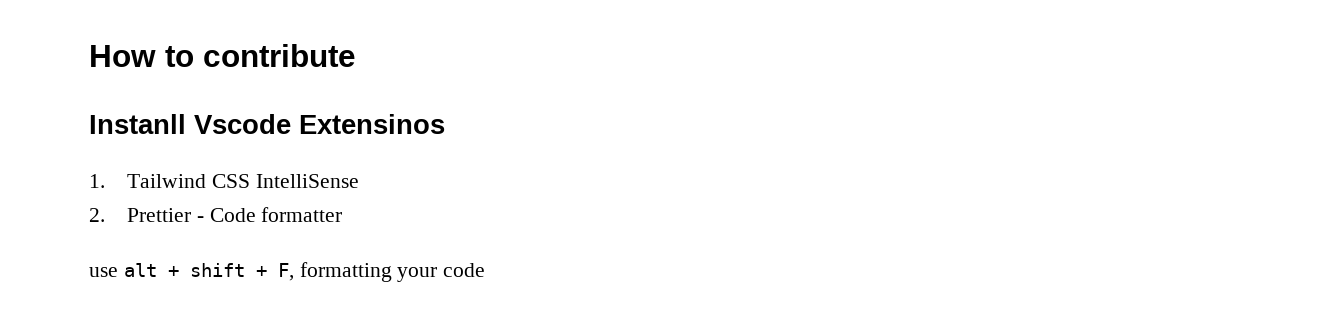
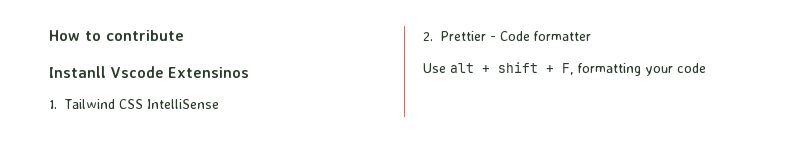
[89,267,118,277] use -> [423,63,446,73] Use

